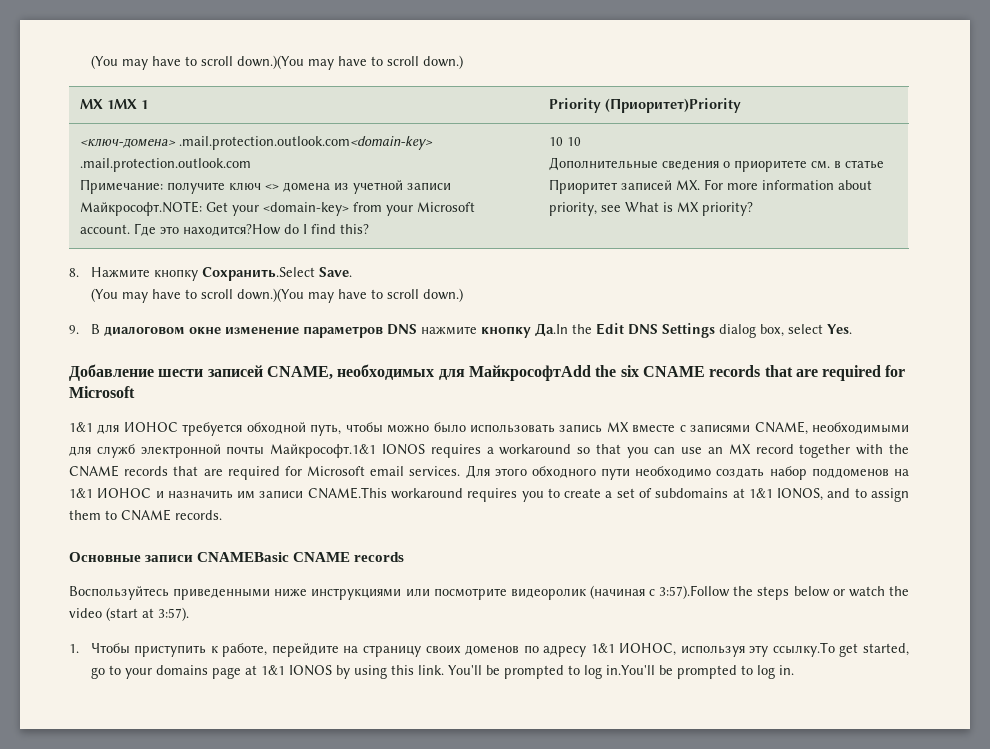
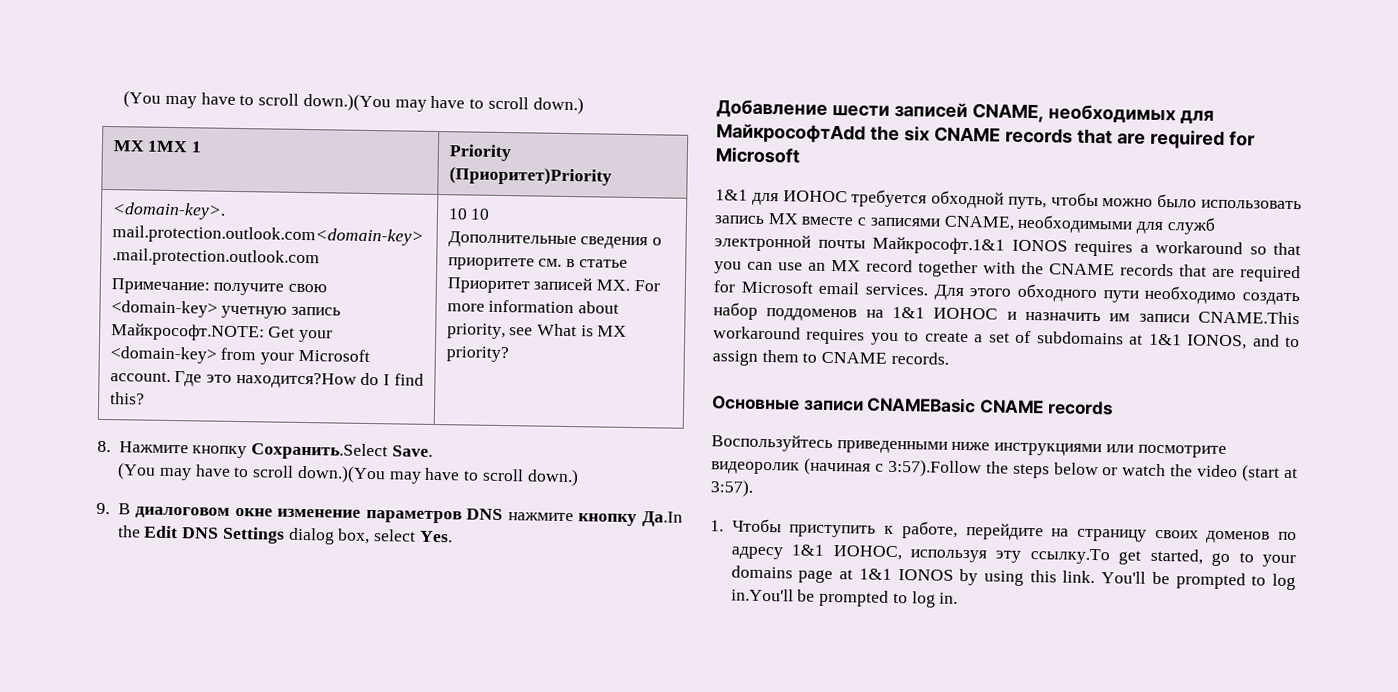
[80,136,434,150] <ключ-домена> .mail.protection.outlook.com<domain-key> -> [111,202,226,220] [111,225,424,246] <domain-key>. mail.protection.outlook.com<domain-key>
[229,180,452,194] ключ <> домена из учетной записи -> [288,283,328,293] [110,300,342,319] свою <domain-key> учетную запись

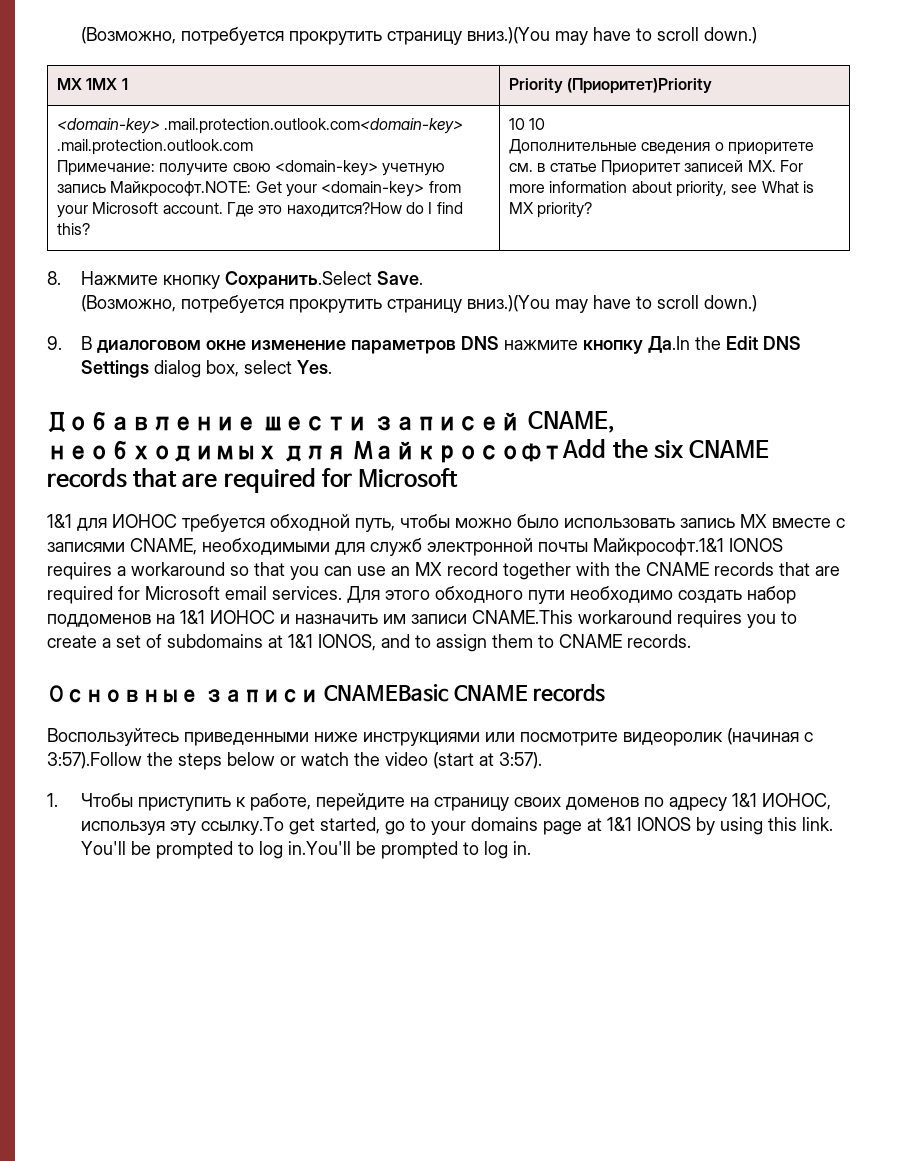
[123,90,391,112] (You may have to scroll down.)(You -> [81,27,551,45] (Возможно, потребуется прокрутить страницу вниз.)(You
[111,202,226,220] [111,225,424,246] <domain-key>. mail.protection.outlook.com<domain-key> -> [56,118,464,134] <domain-key> .mail.protection.outlook.com<domain-key>
[117,462,386,484] (You may have to scroll down.)(You -> [81,295,551,313] (Возможно, потребуется прокрутить страницу вниз.)(You

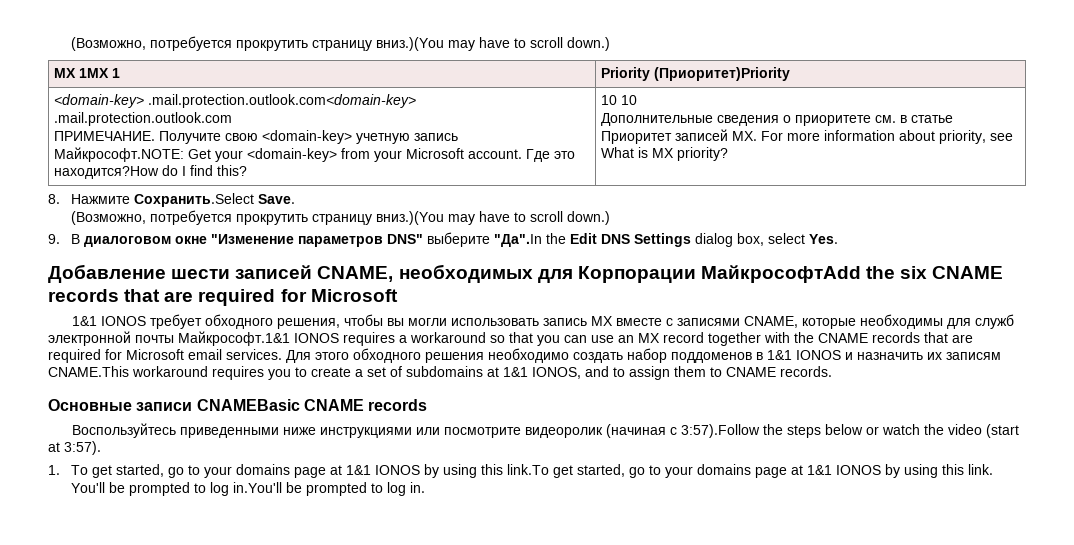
[56,160,229,176] Примечание: получите -> [54,131,222,144] ПРИМЕЧАНИЕ. Получите
[163,275,221,289] кнопку -> (131, 199) none
[251,336,691,354] изменение параметров DNS нажмите кнопку Да.In -> [211,232,543,247] "Изменение параметров DNS" выберите "Да".In
(348, 453) none -> [577,266,696,283] Корпорации
[77,514,559,532] для ИОНОС требуется обходной путь, чтобы можно было -> [101,314,448,329] IONOS требует обходного решения, чтобы вы могли
[202,538,330,555] необходимыми -> [802,314,944,329] которые необходимы
[528,590,565,604] пути -> [425,352,484,363] решения
[156,610,467,624] на 1&1 ИОНОС и назначить им записи -> [756,350,1001,360] в 1&1 IONOS и назначить их записям
[81,793,832,811] [81,817,285,835] Чтобы приступить к работе, перейдите на страницу своих доменов по адресу 1&1 ИОНОС, используя эту ссылку.To -> [71,464,550,478] To get started, go to your domains page at 1&1 IONOS by using this link.To

